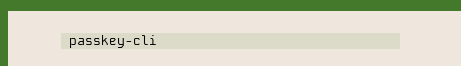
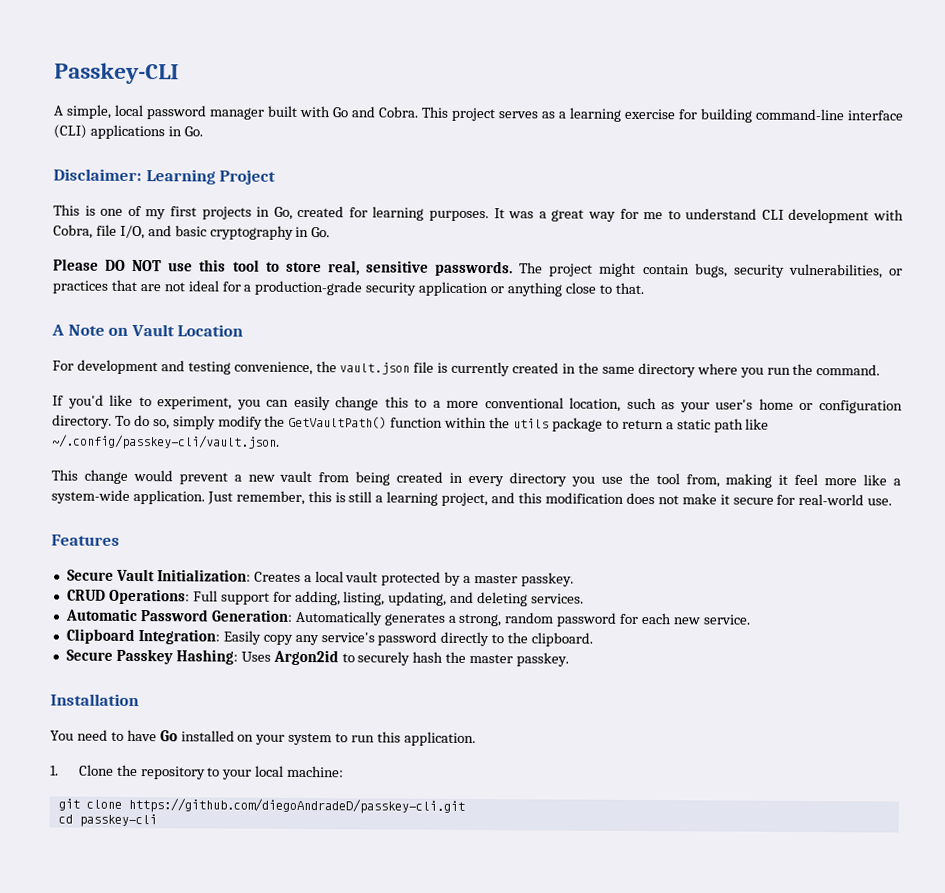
(68, 41) none -> [54,62,179,85] [53,104,904,123] [53,124,203,140] [53,168,277,185] [53,204,905,224] [53,224,331,240] [53,258,903,279] [52,279,644,297] [51,323,244,337] [52,359,881,378] [52,394,903,414] [52,414,770,433] [51,434,280,450] [51,469,902,488] [51,489,893,507] [51,534,120,546] [66,568,575,587] [66,588,585,607] [64,608,751,627] [65,628,594,647] [65,648,570,667] [50,693,139,707] [50,729,476,747] [50,764,345,780] [57,797,465,814] [57,814,73,824] Passkey-CLI // A simple, local password manager built with Go and Cobra. This project serves as a learning exercise for building command-line interface (CLI) applications in Go. // Disclaimer: Learning Project // This is one of my first projects in Go, created for learning purposes. It was a great way for me to understand CLI development with Cobra, file I/O, and basic cryptography in Go. // Please DO NOT use this tool to store real, sensitive passwords. The project might contain bugs, security vulnerabilities, or practices that are not ideal for a production-grade security application or anything close to that. // A Note on Vault Location // For development and testing convenience, the vault.json file is currently created in the same directory where you run the command. // If you'd like to experiment, you can easily change this to a more conventional location, such as your user's home or configuration directory. To do so, simply modify the GetVaultPath() function within the utils package to return a static path like ~/.config/passkey-cli/vault.json. // This change would prevent a new vault from being created in every directory you use the tool from, making it feel more like a system-wide application. Just remember, this is still a learning project, and this modification does not make it secure for real-world use. // Features // Secure Vault Initialization: Creates a local vault protected by a master passkey. // CRUD Operations: Full support for adding, listing, updating, and deleting services. // Automatic Password Generation: Automatically generates a strong, random password for each new service. // Clipboard Integration: Easily copy any service's password directly to the clipboard. // Secure Passkey Hashing: Uses Argon2id to securely hash the master passkey. // Installation // You need to have Go installed on your system to run this application. // 1. Clone the repository to your local machine: // git clone https://github.com/diegoAndradeD/passkey-cli.git // cd

